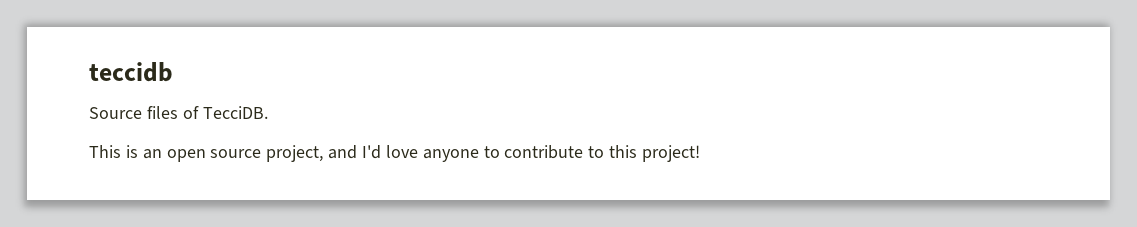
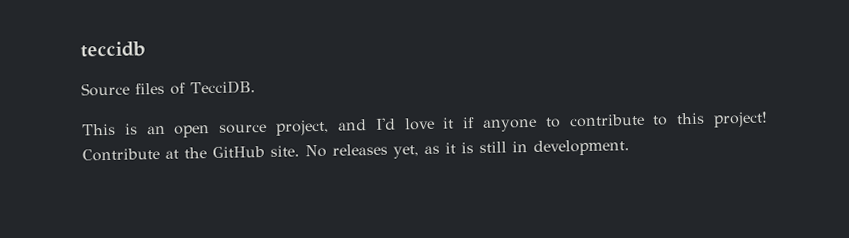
(418, 151) none -> [442,117,476,129] it if
(701, 153) none -> [82,139,630,162] Contribute at the GitHub site. No releases yet, as it is still in development.

